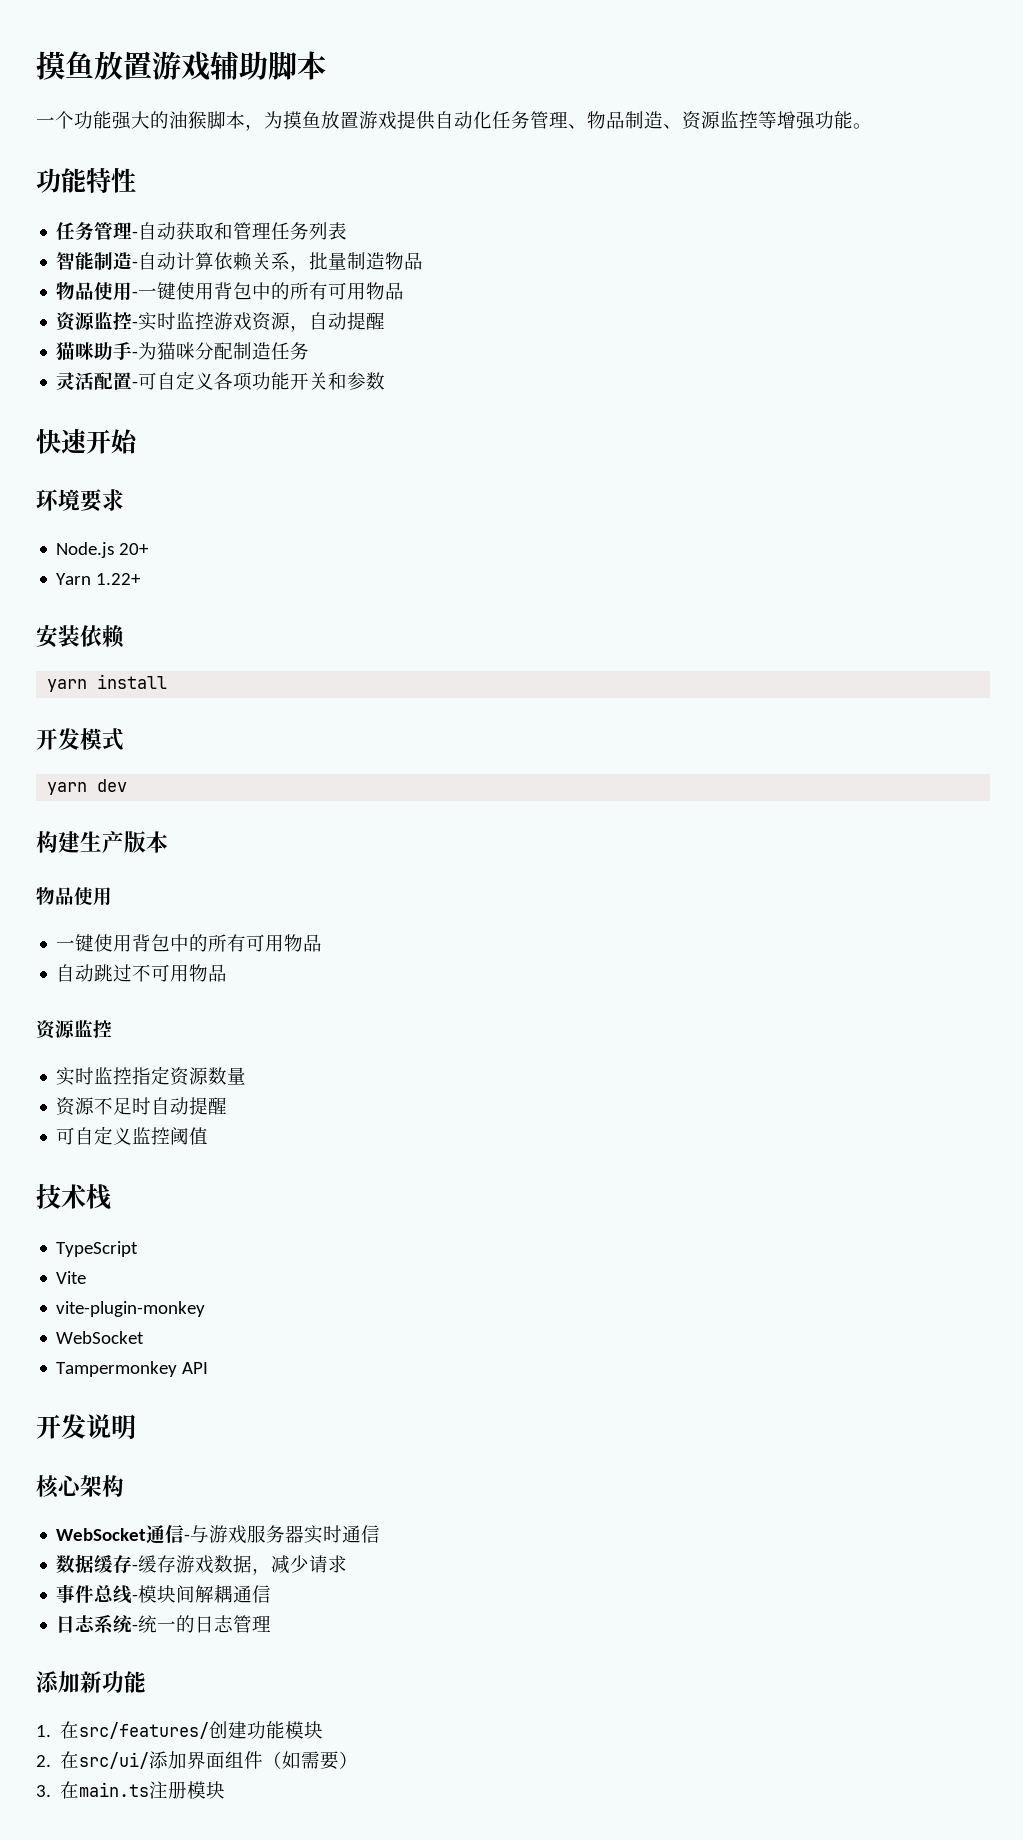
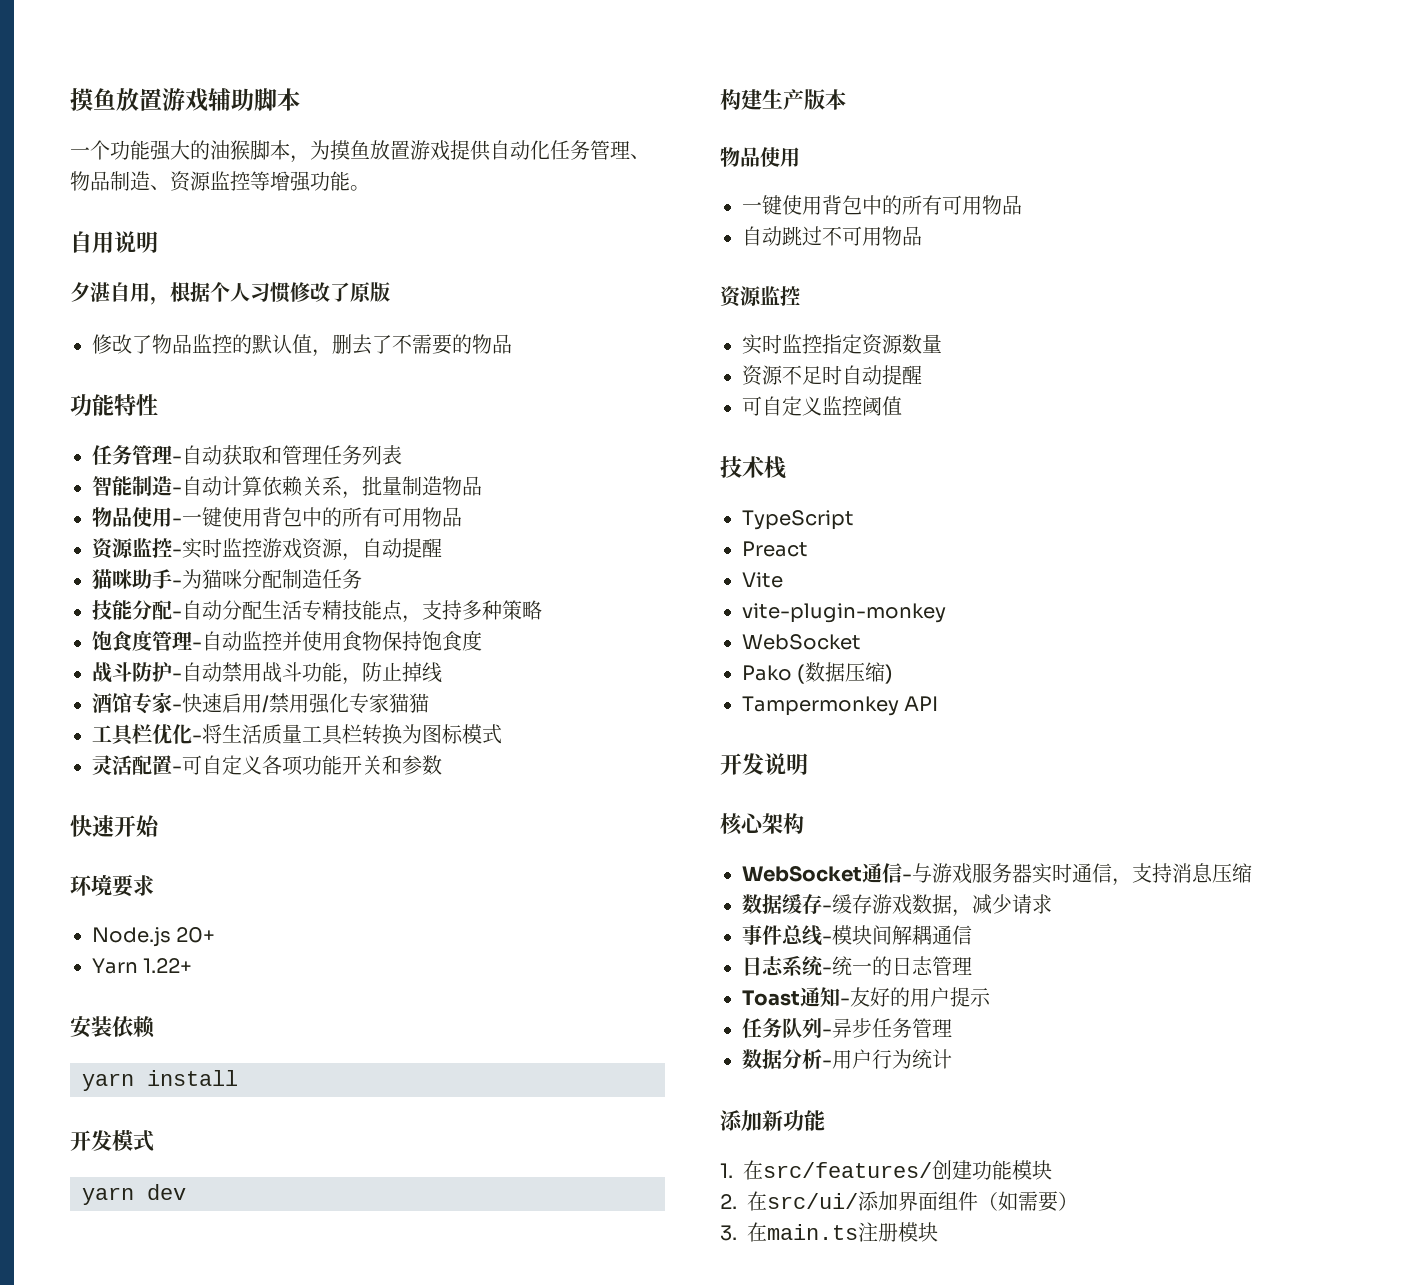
(872, 126) none -> [70,231,158,253] [70,282,390,305] [92,334,512,357] // 自用说明 // 夕湛自用，根据个人习惯修改了原版 // 修改了物品监控的默认值，删去了不需要的物品
(310, 351) none -> [92,600,542,623] [92,630,482,651] [92,662,442,685] [92,692,429,714] [92,724,502,746] // 技能分配-自动分配生活专精技能点，支持多种策略 // 饱食度管理-自动监控并使用食物保持饱食度 // 战斗防护-自动禁用战斗功能，防止掉线 // 酒馆专家-快速启用/禁用强化专家猫猫 // 工具栏优化-将生活质量工具栏转换为图标模式
(139, 1249) none -> [742,541,808,557] // Preact
(145, 1337) none -> [742,662,894,684] // Pako (数据压缩)
(381, 1534) none -> [1112,863,1252,886] ，支持消息压缩
(272, 1623) none -> [742,987,991,1007] [742,1018,952,1039] [742,1049,952,1069] // Toast通知-友好的用户提示 // 任务队列-异步任务管理 // 数据分析-用户行为统计

